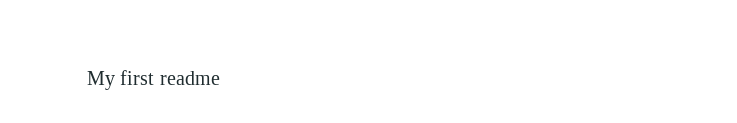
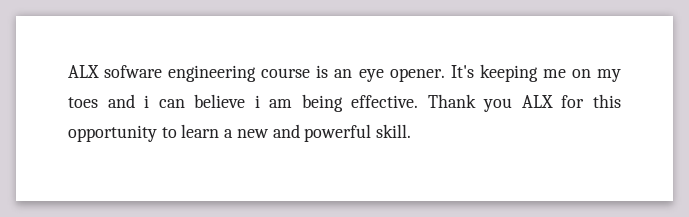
[87,70,220,90] My first readme -> [68,64,621,82] [68,94,622,112] [68,124,412,142] ALX sofware engineering course is an eye opener. It's keeping me on my toes and i can believe i am being effective. Thank you ALX for this opportunity to learn a new and powerful skill.

